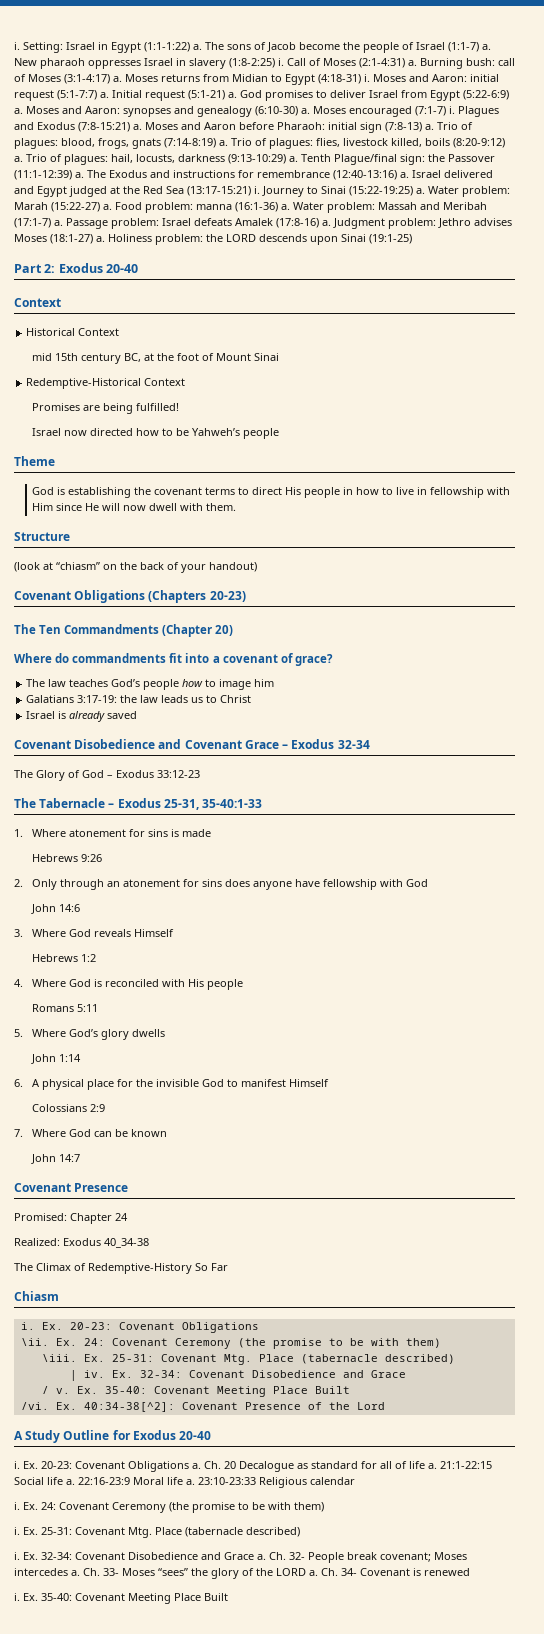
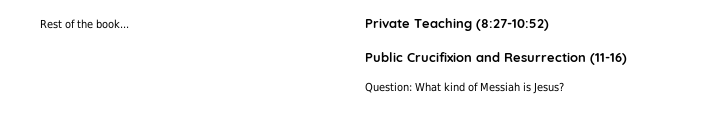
[14,42,491,53] [14,58,515,69] [14,74,499,85] [14,90,509,101] [14,106,499,117] [14,122,473,133] [14,138,505,149] [14,154,495,165] [14,170,493,180] [14,186,510,197] [14,202,487,213] [14,218,512,229] [14,234,412,245] [14,263,139,273] [14,298,61,307] [26,328,120,336] [32,353,280,364] [26,378,186,389] [32,403,180,414] [32,428,280,439] [14,456,55,466] [32,487,511,498] [32,503,237,511] [14,532,70,541] [14,562,257,573] [14,590,246,603] [14,624,234,637] [14,653,333,666] [26,679,275,690] [26,695,252,703] [26,711,138,722] [14,739,370,749] [14,770,200,781] [14,798,263,810] [14,829,212,837] [32,854,103,862] [14,879,429,890] [31,904,81,914] [14,929,175,937] [32,954,97,962] [14,979,244,990] [32,1004,99,1012] [14,1029,166,1040] [31,1054,82,1064] [14,1079,330,1090] [32,1104,106,1112] [14,1129,168,1137] [31,1154,81,1164] [14,1183,129,1192] [14,1213,128,1224] [14,1238,149,1248] [14,1263,228,1274] [14,1291,59,1301] [20,1322,259,1333] [20,1338,441,1349] [41,1354,455,1365] [69,1370,406,1381] [41,1386,350,1397] [20,1402,385,1412] [14,1430,212,1443] [14,1461,492,1472] [14,1477,355,1488] [14,1502,324,1513] [14,1527,300,1538] [14,1552,467,1563] [14,1568,470,1579] [14,1593,228,1604] i. Setting: Israel in Egypt (1:1-1:22) a. The sons of Jacob become the people of Israel (1:1-7) a. New pharaoh oppresses Israel in slavery (1:8-2:25) i. Call of Moses (2:1-4:31) a. Burning bush: call of Moses (3:1-4:17) a. Moses returns from Midian to Egypt (4:18-31) i. Moses and Aaron: initial request (5:1-7:7) a. Initial request (5:1-21) a. God promises to deliver Israel from Egypt (5:22-6:9) a. Moses and Aaron: synopses and genealogy (6:10-30) a. Moses encouraged (7:1-7) i. Plagues and Exodus (7:8-15:21) a. Moses and Aaron before Pharaoh: initial sign (7:8-13) a. Trio of plagues: blood, frogs, gnats (7:14-8:19) a. Trio of plagues: flies, livestock killed, boils (8:20-9:12) a. Trio of plagues: hail, locusts, darkness (9:13-10:29) a. Tenth Plague/final sign: the Passover (11:1-12:39) a. The Exodus and instructions for remembrance (12:40-13:16) a. Israel delivered and Egypt judged at the Red Sea (13:17-15:21) i. Journey to Sinai (15:22-19:25) a. Water problem: Marah (15:22-27) a. Food problem: manna (16:1-36) a. Water problem: Massah and Meribah (17:1-7) a. Passage problem: Israel defeats Amalek (17:8-16) a. Judgment problem: Jethro advises Moses (18:1-27) a. Holiness problem: the LORD descends upon Sinai (19:1-25) // Part 2: Exodus 20-40 // Context // Historical Context // mid 15th century BC, at the foot of Mount Sinai // Redemptive-Historical Context // Promises are being fulfilled! // Israel now directed how to be Yahweh’s people // Theme // God is establishing the covenant terms to direct His people in how to live in fellowship with Him since He will now dwell with them. // Structure // (look at “chiasm” on the back of your handout) // Covenant Obligations (Chapters 20-23) // The Ten Commandments (Chapter 20) // Where do commandments fit into a covenant of grace? // The law teaches God’s people how to image him // Galatians 3:17-19: the law leads us to Christ // Israel is already saved // Covenant Disobedience and Covenant Grace – Exodus 32-34 // The Glory of God – Exodus 33:12-23 // The Tabernacle – Exodus 25-31, 35-40:1-33 // 1. Where atonement for sins is made // Hebrews 9:26 // 2. Only through an atonement for sins does anyone have fellowship with God // John 14:6 // 3. Where God reveals Himself // Hebrews 1:2 // 4. Where God is reconciled with His people // Romans 5:11 // 5. Where God’s glory dwells // John 1:14 // 6. A physical place for the invisible God to manifest Himself // Colossians 2:9 // 7. Where God can be known // John 14:7 // Covenant Presence // Promised: Chapter 24 // Realized: Exodus 40_34-38 // The Climax of Redemptive-History So Far // Chiasm // i. Ex. 20-23: Covenant Obligations // \ii. Ex. 24: Covenant Ceremony (the promise to be with them) // \iii. Ex. 25-31: Covenant Mtg. Place (tabernacle described) // | iv. Ex. 32-34: Covenant Disobedience and Grace // / v. Ex. 35-40: Covenant Meeting Place Built // /vi. Ex. 40:34-38[^2]: Covenant Presence of the Lord // A Study Outline for Exodus 20-40 // i. Ex. 20-23: Covenant Obligations a. Ch. 20 Decalogue as standard for all of life a. 21:1-22:15 Social life a. 22:16-23:9 Moral life a. 23:10-23:33 Religious calendar // i. Ex. 24: Covenant Ceremony (the promise to be with them) // i. Ex. 25-31: Covenant Mtg. Place (tabernacle described) // i. Ex. 32-34: Covenant Disobedience and Grace a. Ch. 32- People break covenant; Moses intercedes a. Ch. 33- Moses “sees” the glory of the LORD a. Ch. 34- Covenant is renewed // i. Ex. 35-40: Covenant Meeting Place Built -> [40,19,129,29] [365,18,549,31] [365,52,627,65] [365,82,564,94] Rest of the book... // Private Teaching (8:27-10:52) // Public Crucifixion and Resurrection (11-16) // Question: What kind of Messiah is Jesus?

